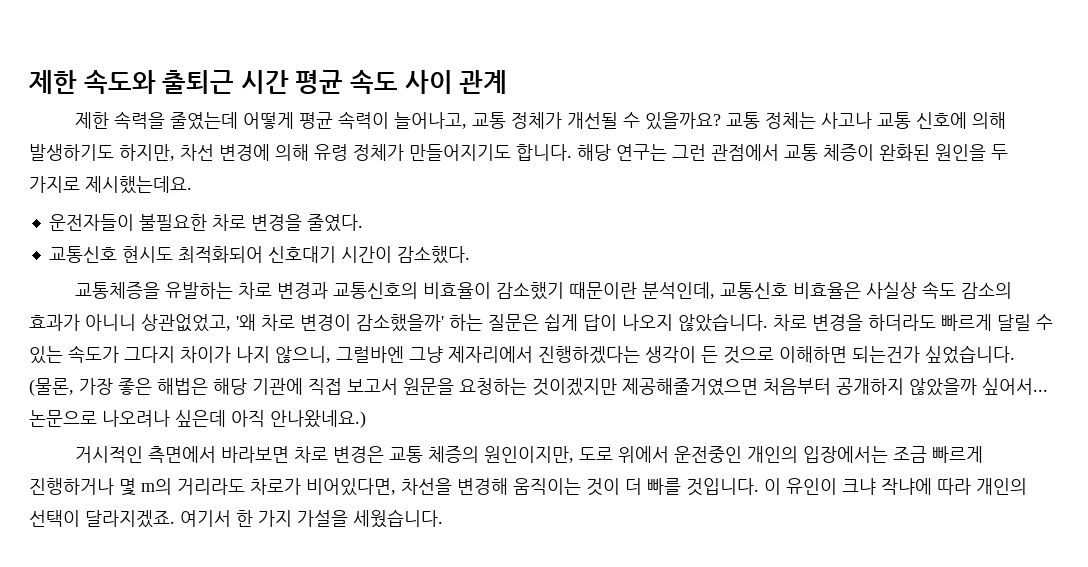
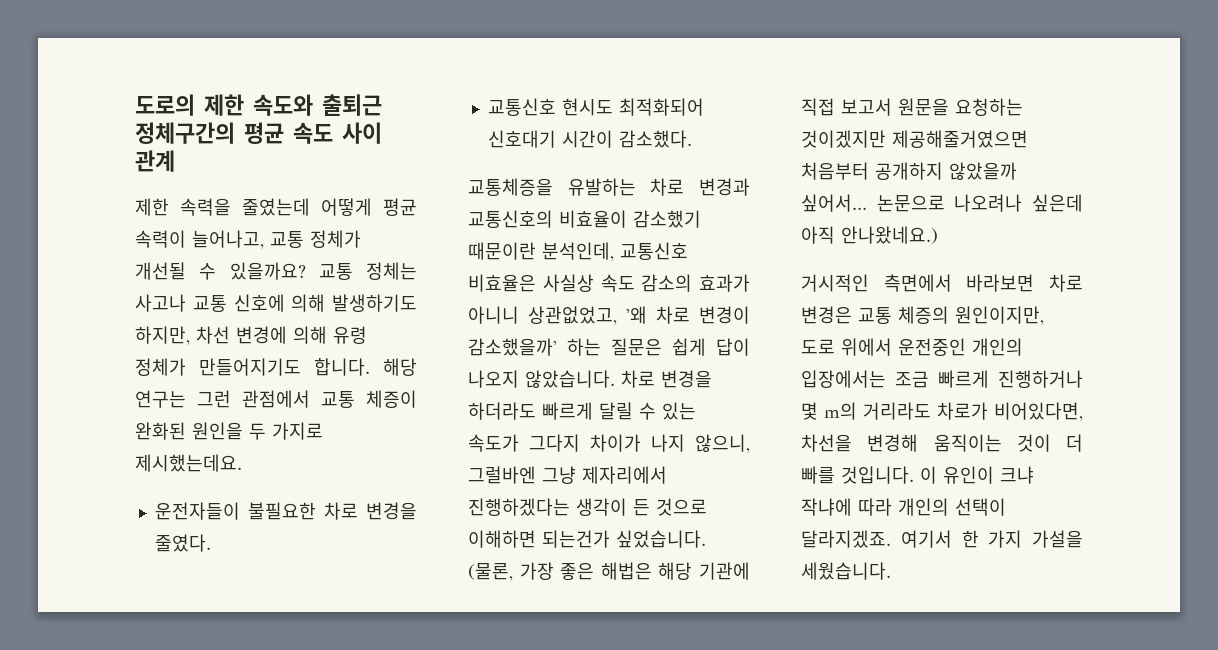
(29, 82) none -> [135,94,195,116] 도로의
[240,70,289,94] 시간 -> [135,122,235,144] 정체구간의

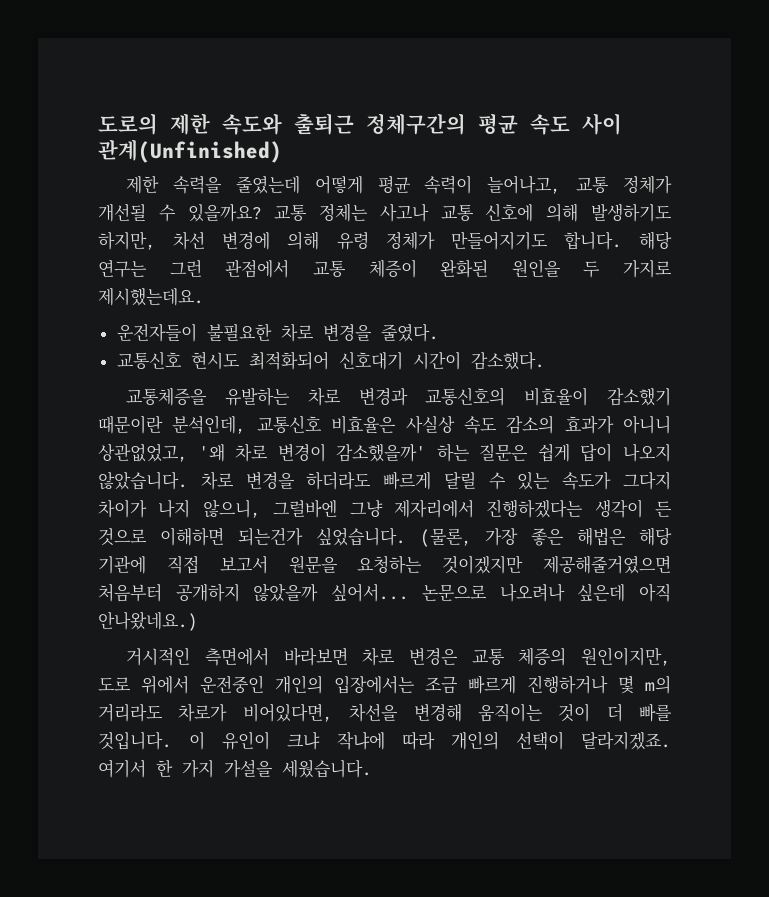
[135,150,175,172] 관계 -> [98,139,282,163] 관계(Unfinished)

